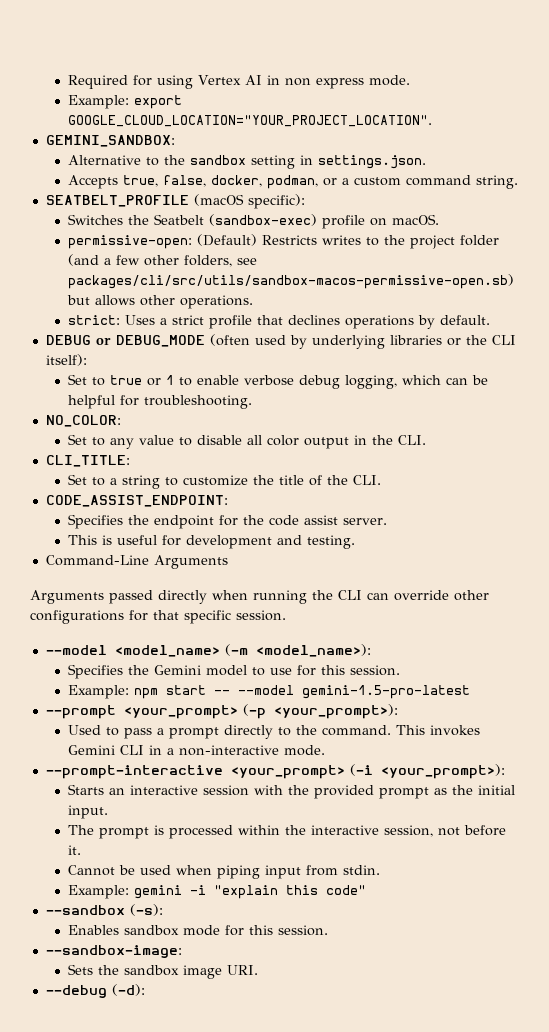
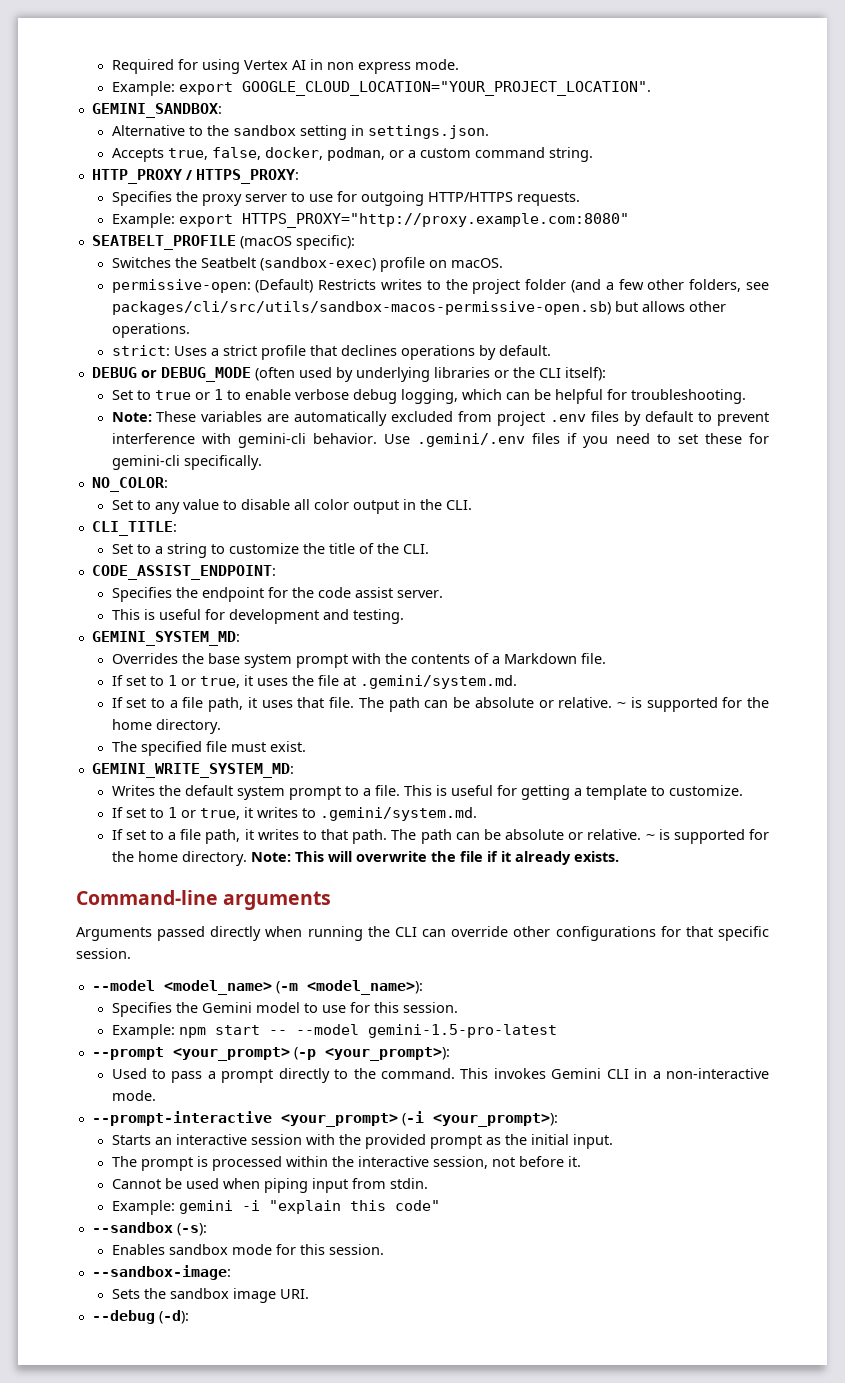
(519, 182) none -> [91,169,299,184] [111,191,580,206] [111,213,629,228] // HTTP_PROXY / HTTPS_PROXY: // Specifies the proxy server to use for outgoing HTTP/HTTPS requests. // Example: export HTTPS_PROXY="http://proxy.example.com:8080"
(253, 402) none -> [111,411,770,426] [111,433,770,448] [111,455,262,470] // Note: These variables are automatically excluded from project .env files by default to prevent interference with gemini-cli behavior. Use .gemini/.env files if you need to set these for gemini-cli specifically.
[45,555,228,569] Command-Line Arguments -> [91,631,240,646] [111,653,606,668] [111,675,517,689] [111,697,769,712] [111,719,221,734] [111,741,306,756] [91,763,294,778] [111,785,743,800] [111,807,477,821] [111,829,770,844] [111,851,619,866] [76,890,332,910] GEMINI_SYSTEM_MD: // Overrides the base system prompt with the contents of a Markdown file. // If set to 1 or true, it uses the file at .gemini/system.md. // If set to a file path, it uses that file. The path can be absolute or relative. ~ is supported for the home directory. // The specified file must exist. // GEMINI_WRITE_SYSTEM_MD: // Writes the default system prompt to a file. This is useful for getting a template to customize. // If set to 1 or true, it writes to .gemini/system.md. // If set to a file path, it writes to that path. The path can be absolute or relative. ~ is supported for the home directory. Note: This will overwrite the file if it already exists. // Command-line arguments

